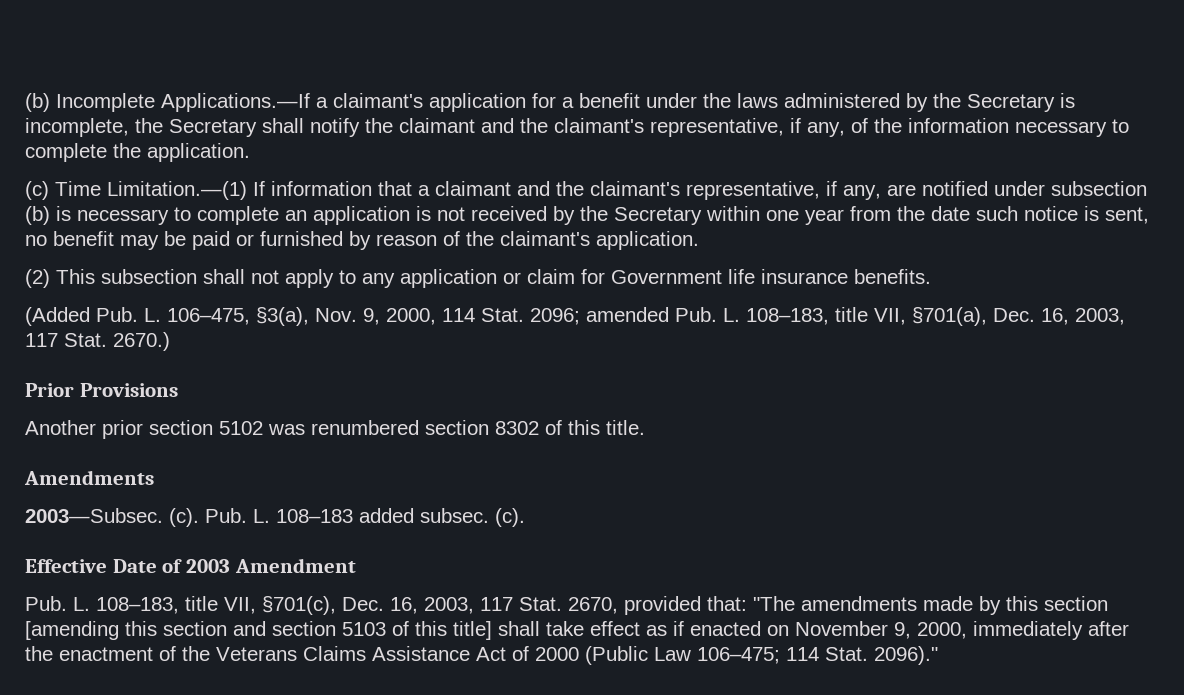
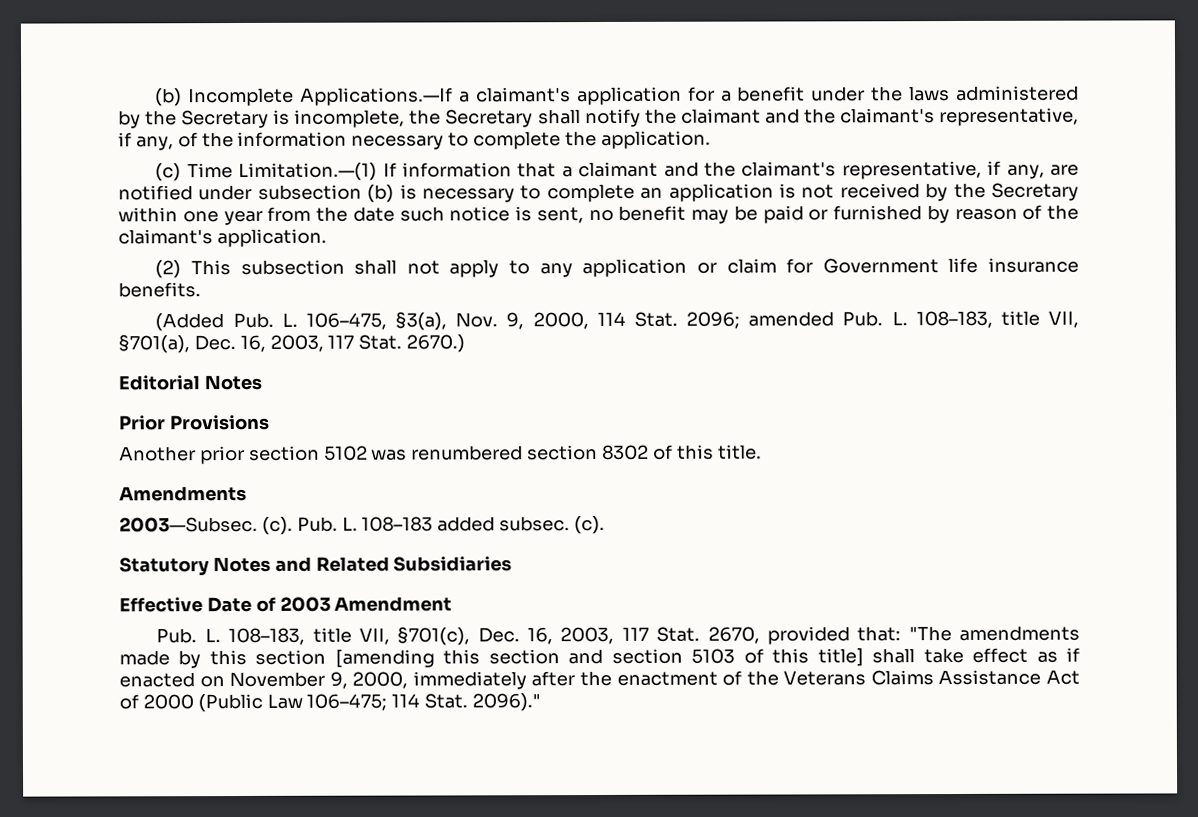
(170, 341) none -> [118,374,262,391] // Editorial Notes
(525, 517) none -> [119,556,513,576] // Statutory Notes and Related Subsidiaries

